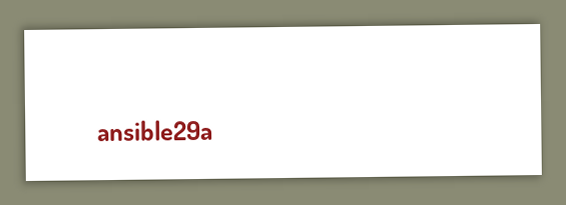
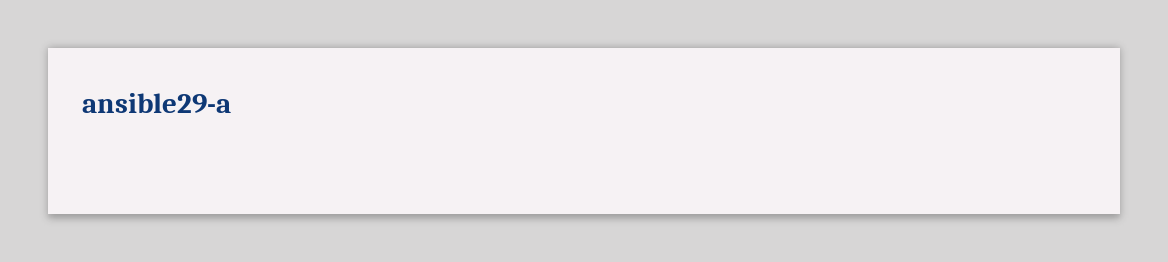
[97,119,213,142] ansible29a -> [82,93,231,113] ansible29-a

